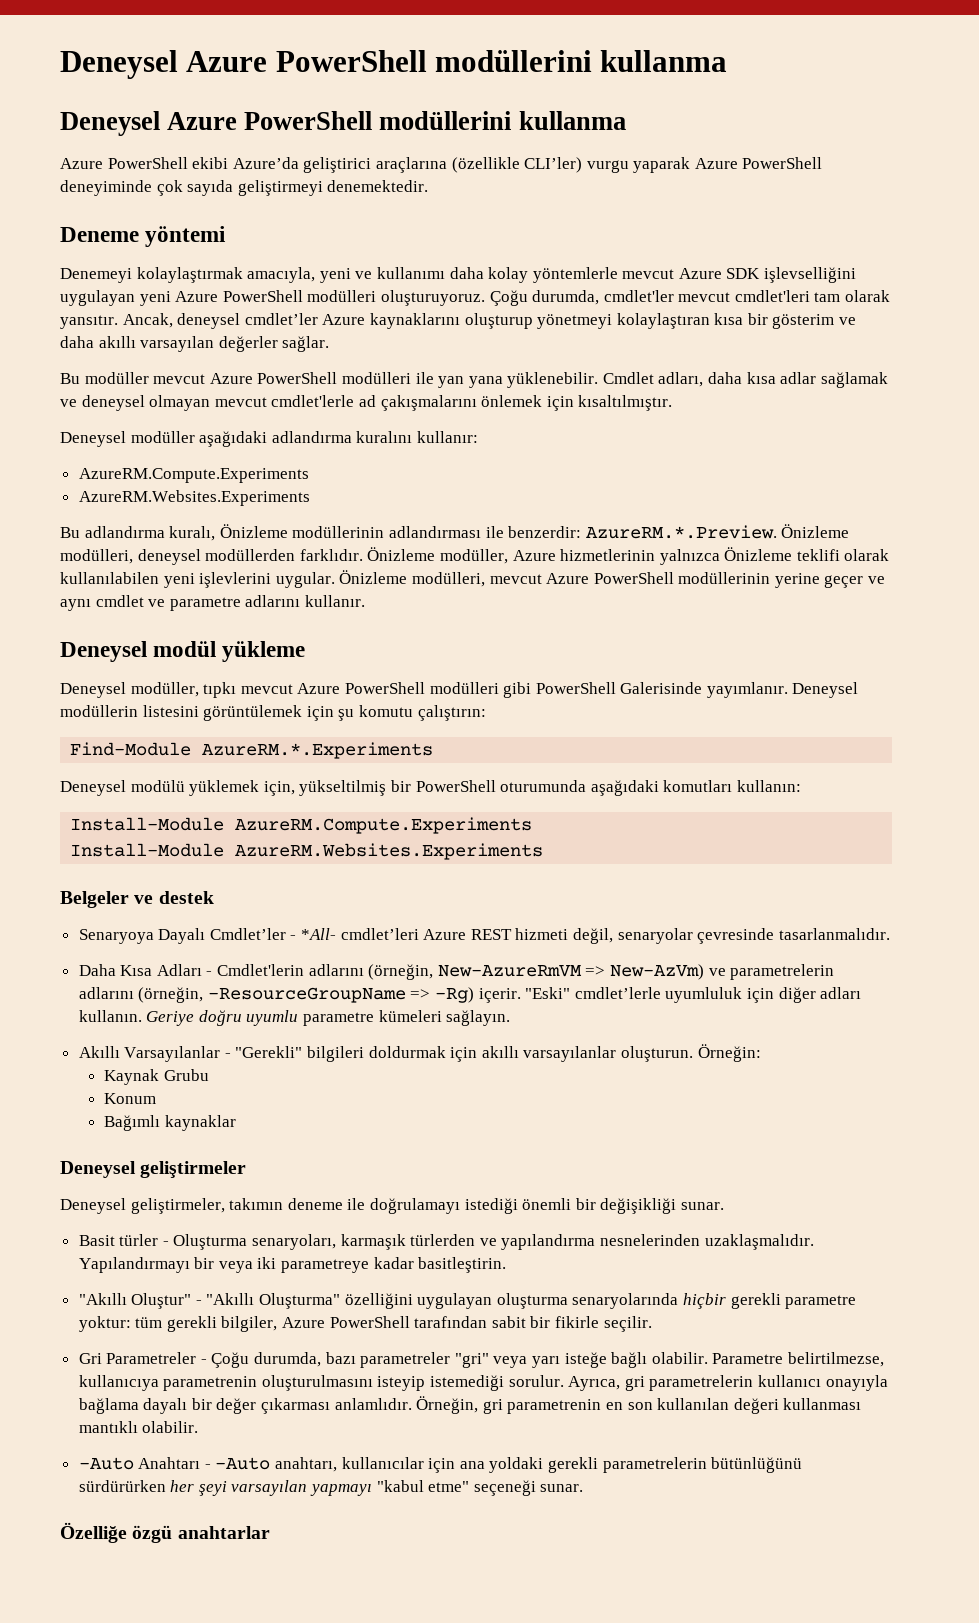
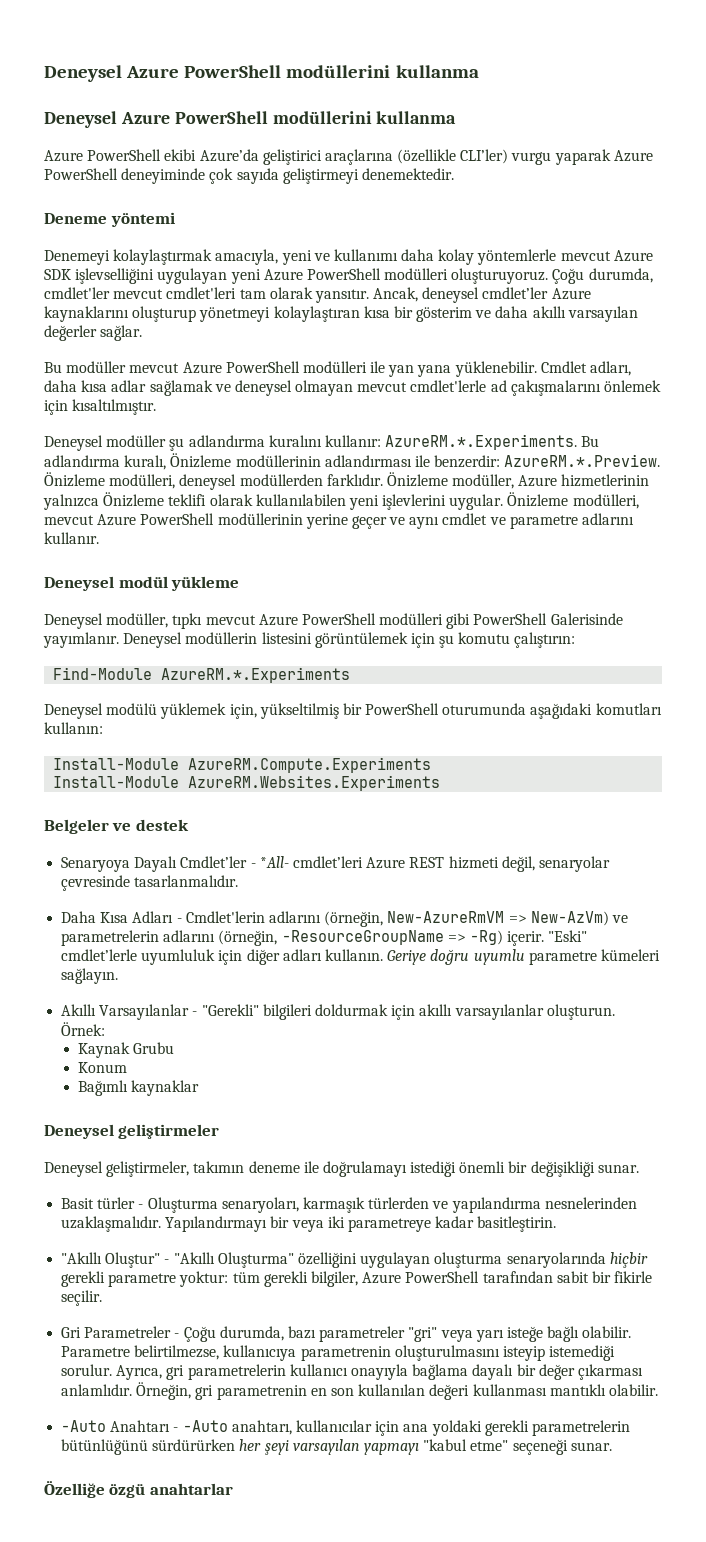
[199,431,268,447] aşağıdaki -> [169,438,185,451] şu
[78,468,309,483] [78,490,310,506] // AzureRM.Compute.Experiments // AzureRM.Websites.Experiments // -> [385,434,578,450] AzureRM.*.Experiments.
[697,1044,761,1062] Örneğin: -> [61,1022,106,1036] Örnek:

